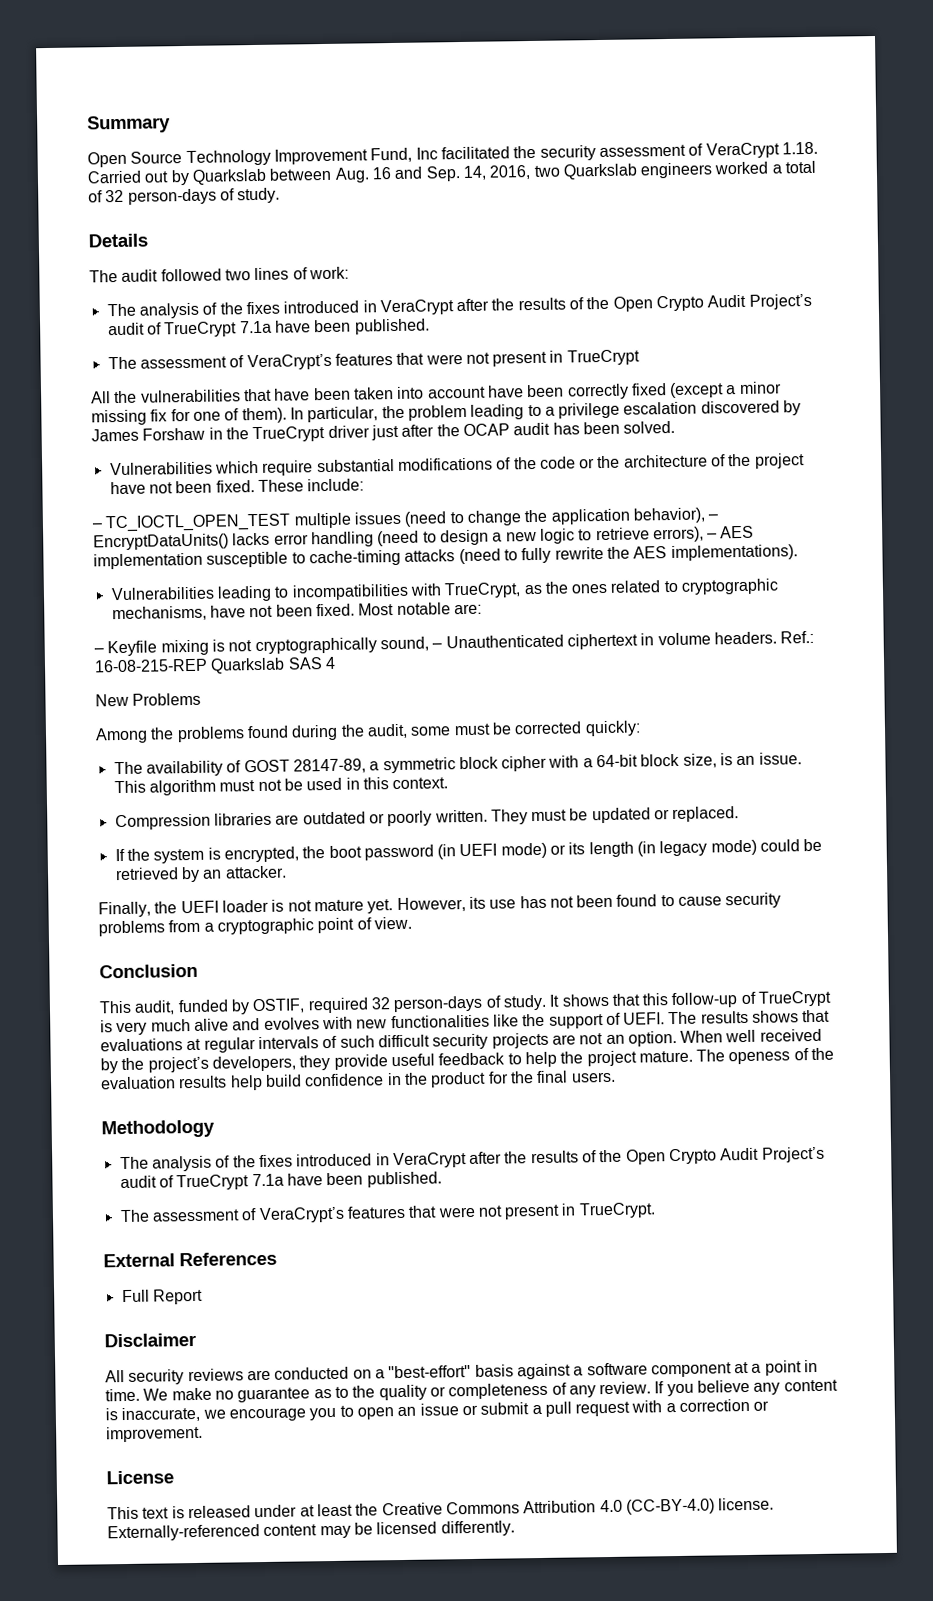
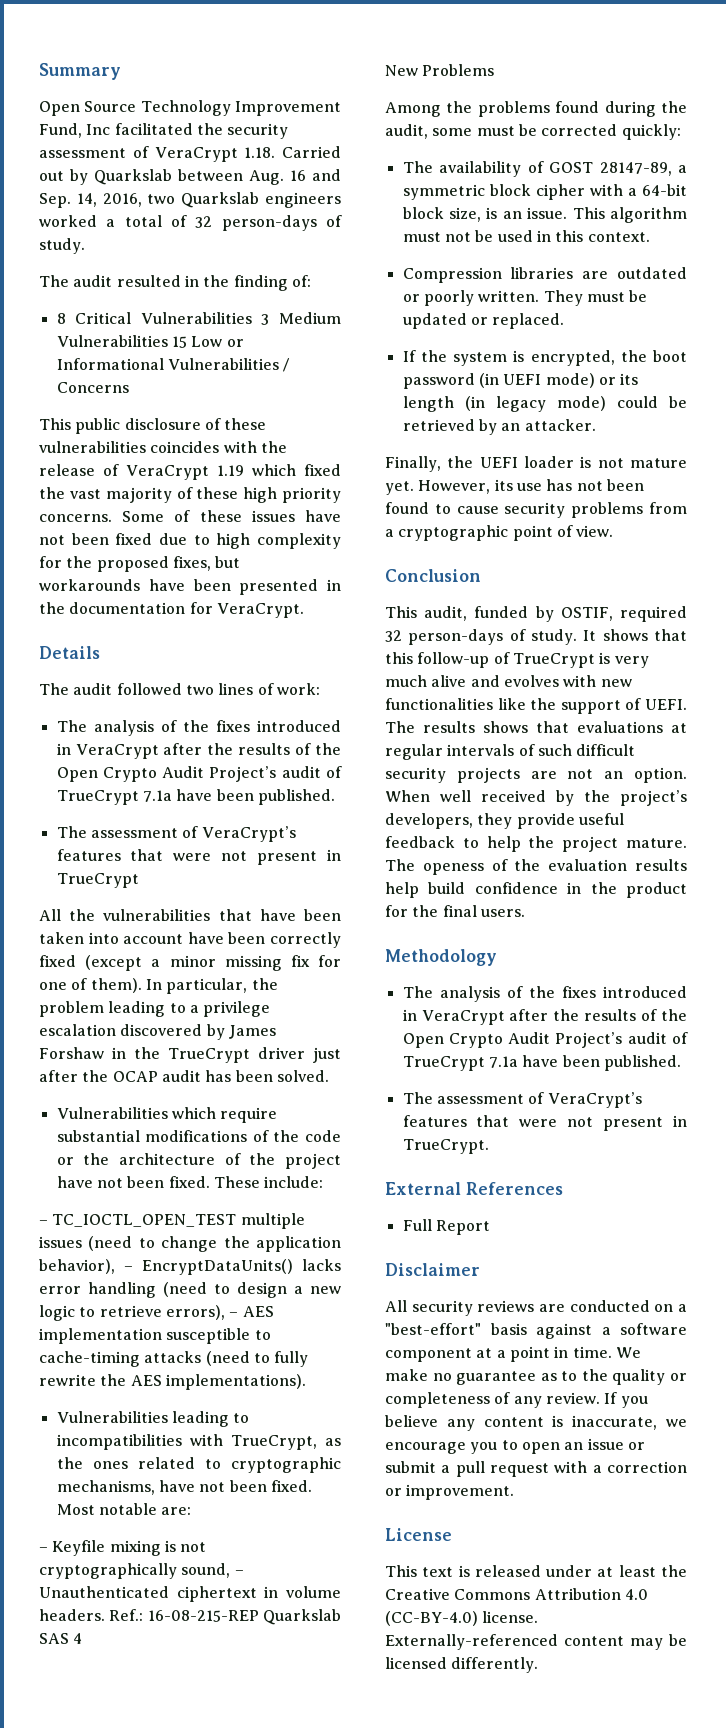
(281, 195) none -> [39,275,311,291] [56,312,341,325] [56,335,244,348] [56,358,291,372] [56,382,129,393] [39,418,267,434] [39,441,287,453] [39,464,341,480] [39,487,341,503] [39,510,341,522] [39,533,341,549] [39,556,241,572] [39,579,341,595] [39,602,304,618] // The audit resulted in the finding of: // 8 Critical Vulnerabilities 3 Medium Vulnerabilities 15 Low or Informational Vulnerabilities / Concerns // This public disclosure of these vulnerabilities coincides with the release of VeraCrypt 1.19 which fixed the vast majority of these high priority concerns. Some of these issues have not been fixed due to high complexity for the proposed fixes, but workarounds have been presented in the documentation for VeraCrypt.

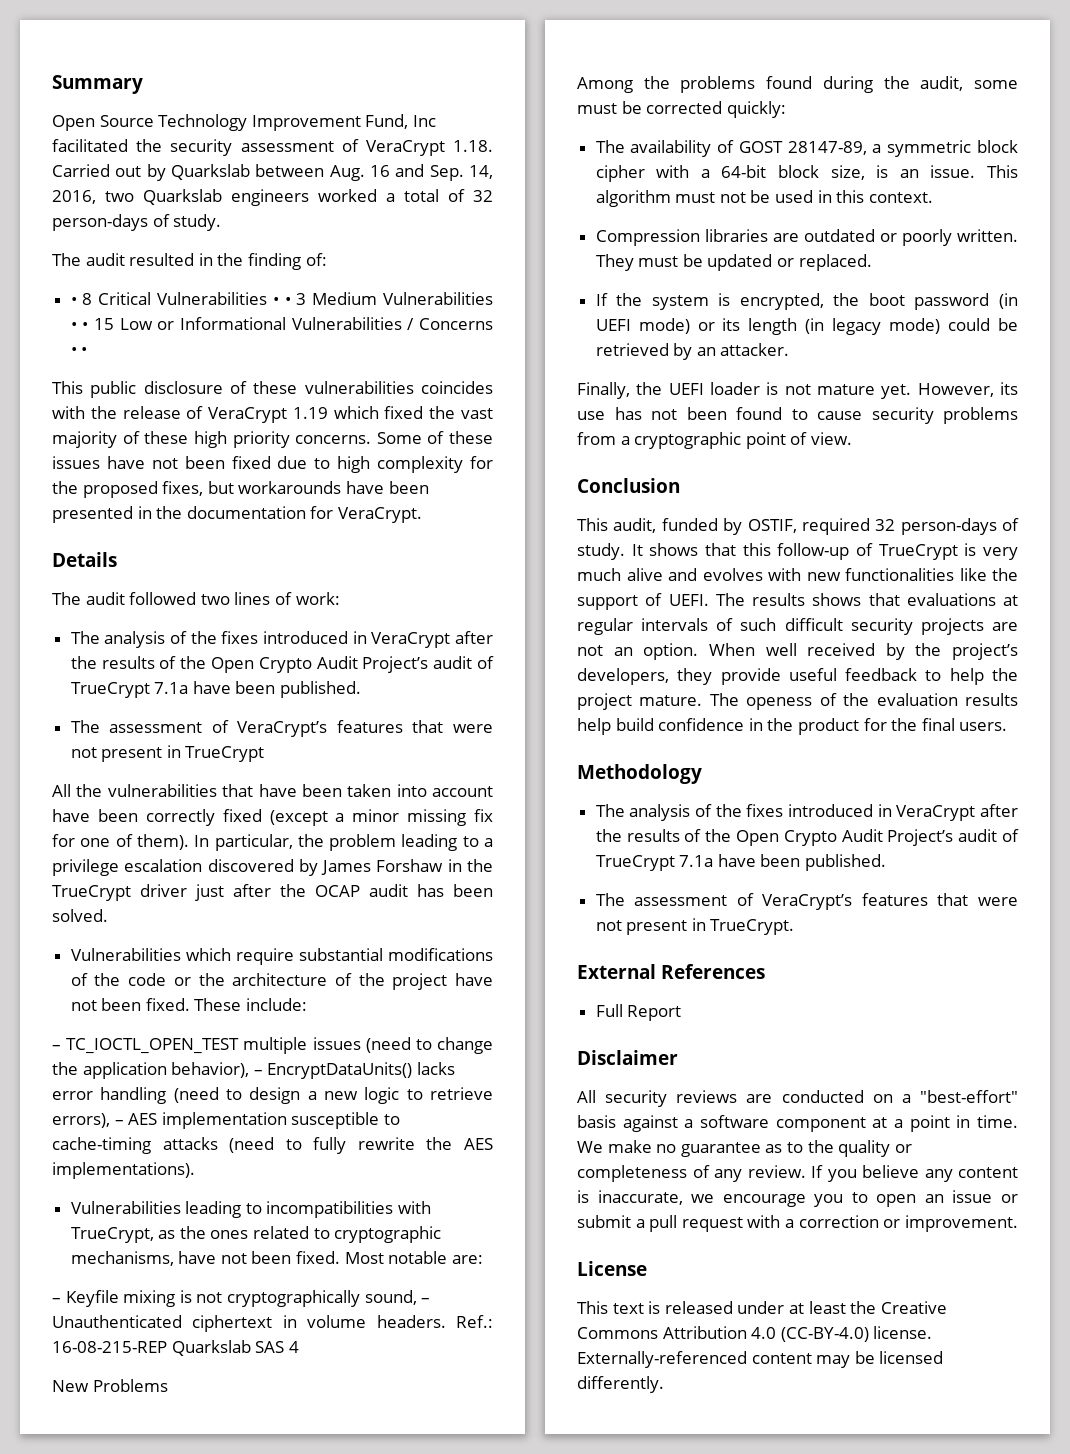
(311, 281) none -> [70,297,77,305] •
(252, 318) none -> [272,297,291,305] • •
(168, 341) none -> [70,322,89,330] • •
(129, 387) none -> [70,347,88,355] • •

